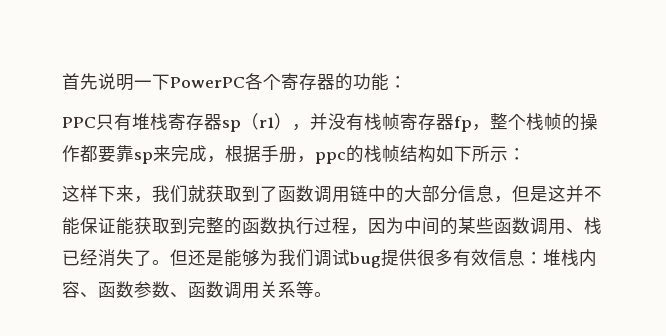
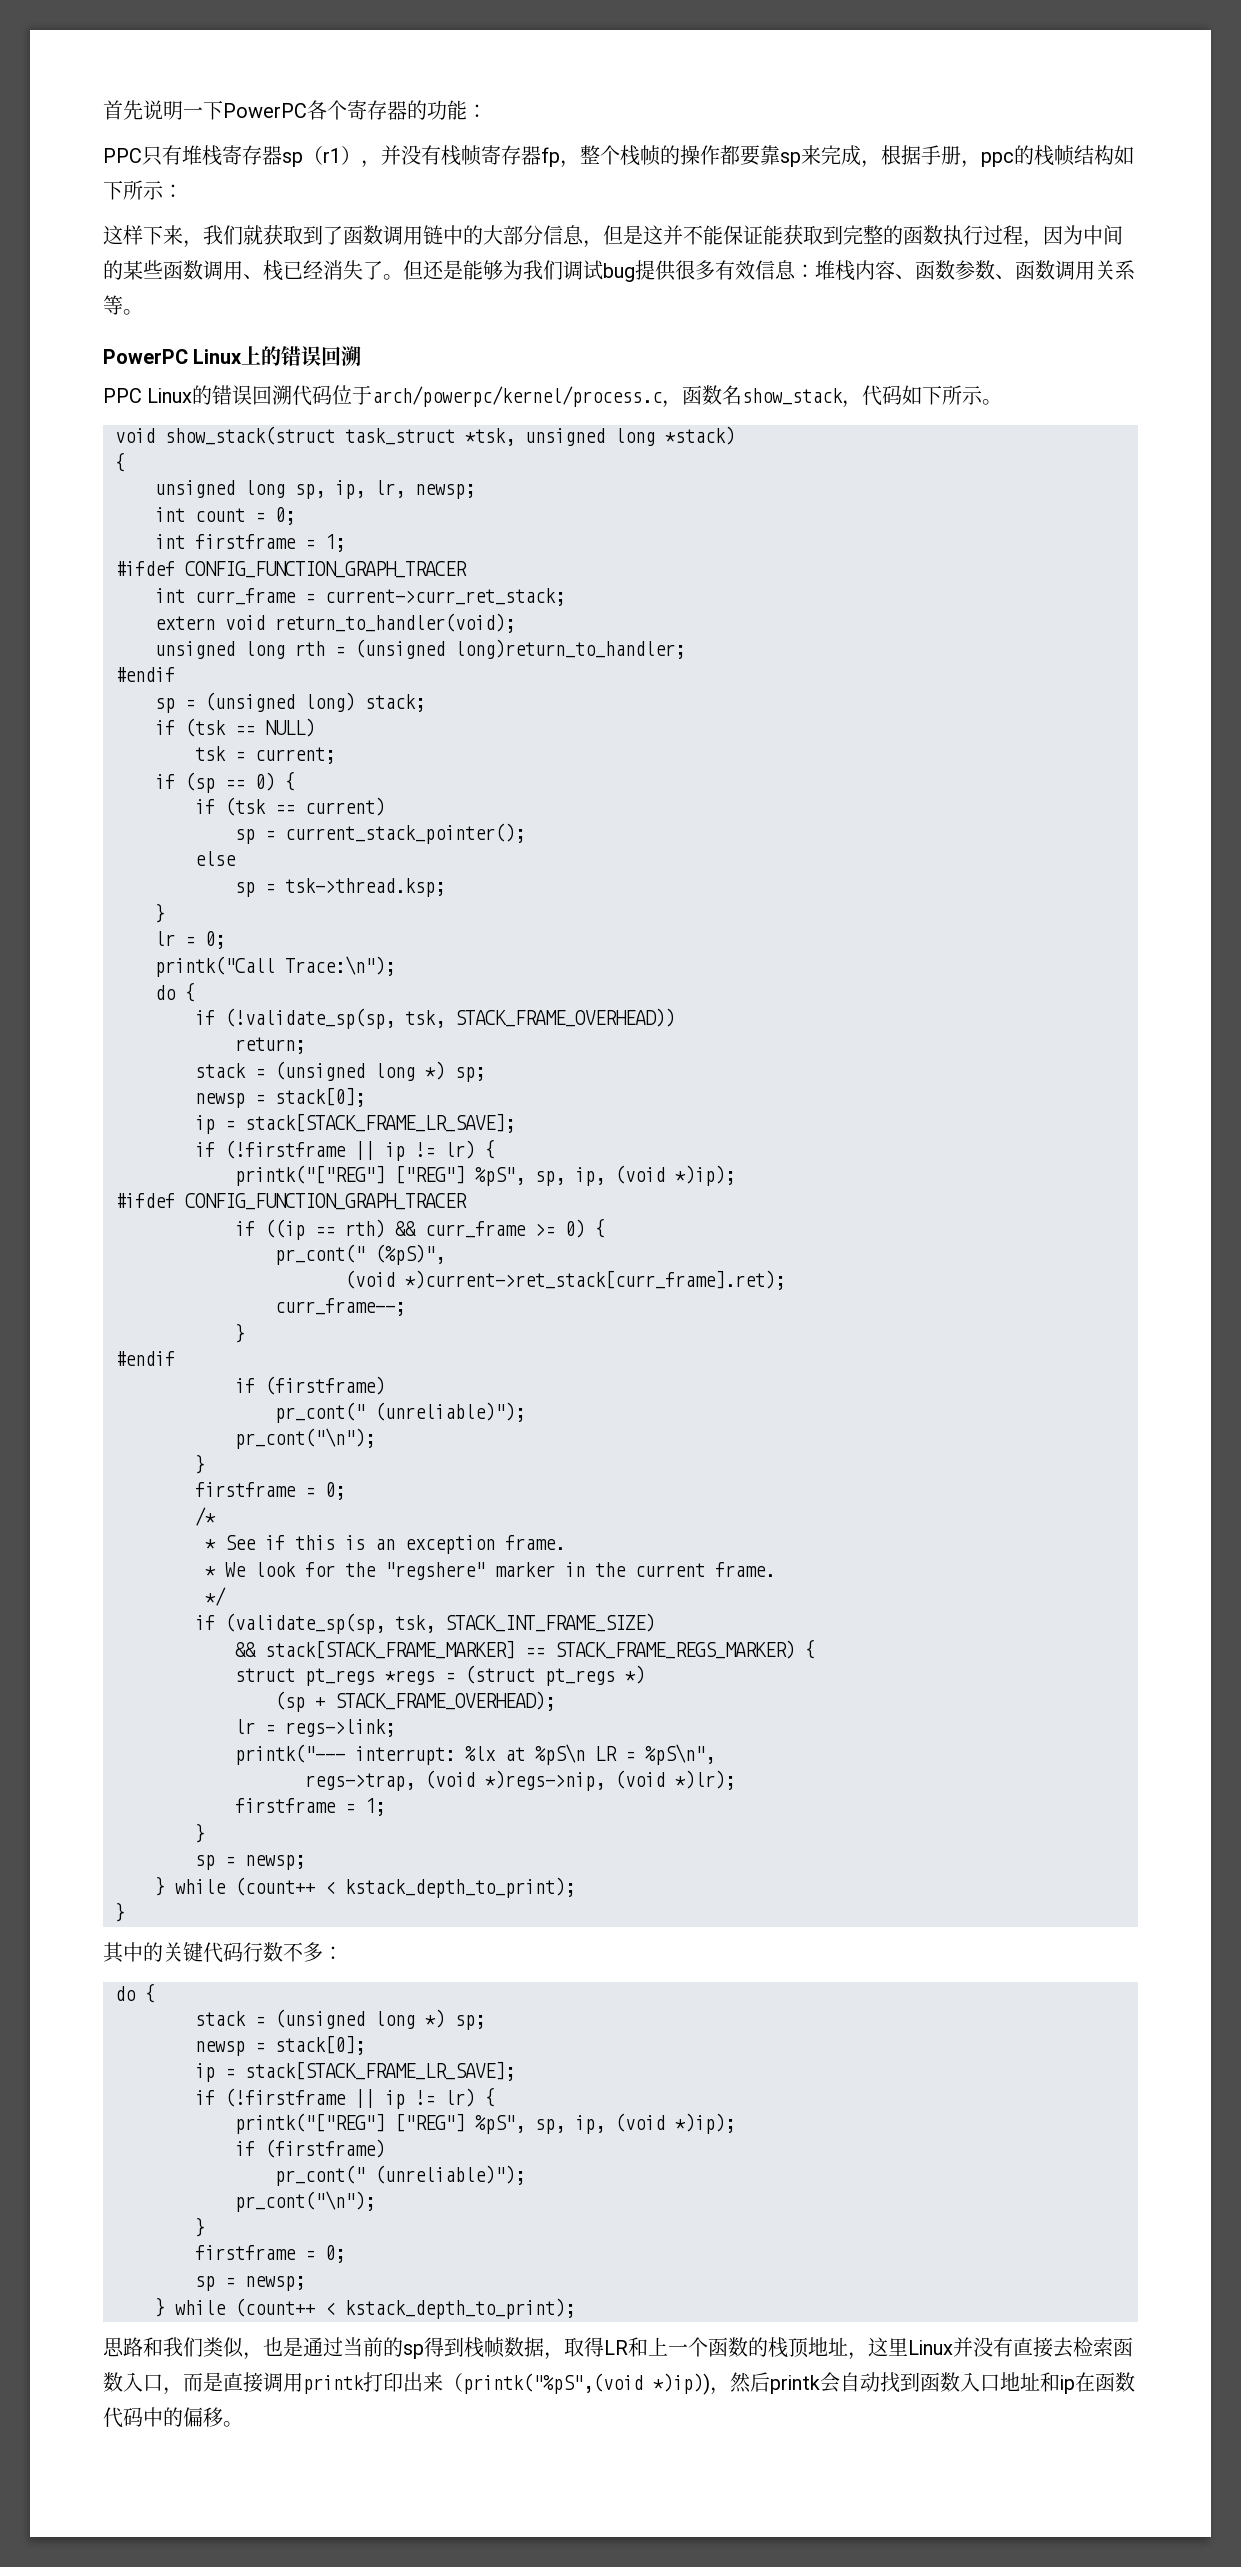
(332, 294) none -> [103,346,362,366] [103,385,1003,408] [115,426,735,446] [115,452,125,472] [155,480,475,499] [155,507,295,525] [155,534,345,552] [115,561,467,578] [155,588,565,606] [155,613,515,633] [155,639,685,659] [115,667,175,682] [155,692,425,713] [155,718,315,737] [195,746,335,764] [155,771,295,793] [195,797,385,816] [235,823,525,844] [195,851,236,866] [235,878,445,897] [155,903,165,923] [155,931,225,949] [155,956,395,977] [155,982,195,1002] [195,1008,675,1029] [235,1037,305,1054] [195,1061,485,1082] [195,1087,365,1108] [195,1113,515,1134] [195,1139,495,1161] [235,1165,735,1186] [115,1193,467,1210] [235,1218,605,1240] [275,1244,445,1265] [345,1270,785,1290] [275,1298,405,1316] [235,1323,245,1343] [115,1351,175,1366] [235,1376,385,1395] [275,1402,525,1423] [235,1428,375,1449] [195,1454,205,1474] [195,1482,345,1500] [195,1507,216,1526] [205,1535,565,1554] [205,1562,775,1580] [205,1587,226,1606] [195,1613,655,1634] [235,1639,815,1659] [235,1665,645,1686] [275,1691,555,1712] [235,1719,395,1737] [235,1744,715,1765] [305,1770,735,1791] [235,1798,385,1816] [195,1823,205,1843] [195,1855,305,1870] [155,1876,575,1898] [115,1902,125,1922] [103,1942,343,1963] [115,1983,155,2003] [195,2009,485,2030] [195,2035,365,2056] [195,2061,515,2082] [195,2087,495,2109] [235,2113,735,2134] [235,2139,385,2158] [275,2165,525,2186] [235,2191,375,2212] [195,2217,205,2237] [195,2245,345,2263] [195,2276,305,2291] [155,2297,575,2319] [103,2337,1133,2360] [103,2372,1135,2395] [103,2407,243,2428] // PowerPC Linux上的错误回溯 // PPC Linux的错误回溯代码位于arch/powerpc/kernel/process.c，函数名show_stack，代码如下所示。 // void show_stack(struct task_struct *tsk, unsigned long *stack) // { // unsigned long sp, ip, lr, newsp; // int count = 0; // int firstframe = 1; // #ifdef CONFIG_FUNCTION_GRAPH_TRACER // int curr_frame = current->curr_ret_stack; // extern void return_to_handler(void); // unsigned long rth = (unsigned long)return_to_handler; // #endif // sp = (unsigned long) stack; // if (tsk == NULL) // tsk = current; // if (sp == 0) { // if (tsk == current) // sp = current_stack_pointer(); // else // sp = tsk->thread.ksp; // } // lr = 0; // printk("Call Trace:\n"); // do { // if (!validate_sp(sp, tsk, STACK_FRAME_OVERHEAD)) // return; // stack = (unsigned long *) sp; // newsp = stack[0]; // ip = stack[STACK_FRAME_LR_SAVE]; // if (!firstframe || ip != lr) { // printk("["REG"] ["REG"] %pS", sp, ip, (void *)ip); // #ifdef CONFIG_FUNCTION_GRAPH_TRACER // if ((ip == rth) && curr_frame >= 0) { // pr_cont(" (%pS)", // (void *)current->ret_stack[curr_frame].ret); // curr_frame--; // } // #endif // if (firstframe) // pr_cont(" (unreliable)"); // pr_cont("\n"); // } // firstframe = 0; // /* // * See if this is an exception frame. // * We look for the "regshere" marker in the current frame. // */ // if (validate_sp(sp, tsk, STACK_INT_FRAME_SIZE) // && stack[STACK_FRAME_MARKER] == STACK_FRAME_REGS_MARKER) { // struct pt_regs *regs = (struct pt_regs *) // (sp + STACK_FRAME_OVERHEAD); // lr = regs->link; // printk("--- interrupt: %lx at %pS\n LR = %pS\n", // regs->trap, (void *)regs->nip, (void *)lr); // firstframe = 1; // } // sp = newsp; // } while (count++ < kstack_depth_to_print); // } // 其中的关键代码行数不多： // do { // stack = (unsigned long *) sp; // newsp = stack[0]; // ip = stack[STACK_FRAME_LR_SAVE]; // if (!firstframe || ip != lr) { // printk("["REG"] ["REG"] %pS", sp, ip, (void *)ip); // if (firstframe) // pr_cont(" (unreliable)"); // pr_cont("\n"); // } // firstframe = 0; // sp = newsp; // } while (count++ < kstack_depth_to_print); // 思路和我们类似，也是通过当前的sp得到栈帧数据，取得LR和上一个函数的栈顶地址，这里Linux并没有直接去检索函数入口，而是直接调用printk打印出来（printk("%pS",(void *)ip))，然后printk会自动找到函数入口地址和ip在函数代码中的偏移。

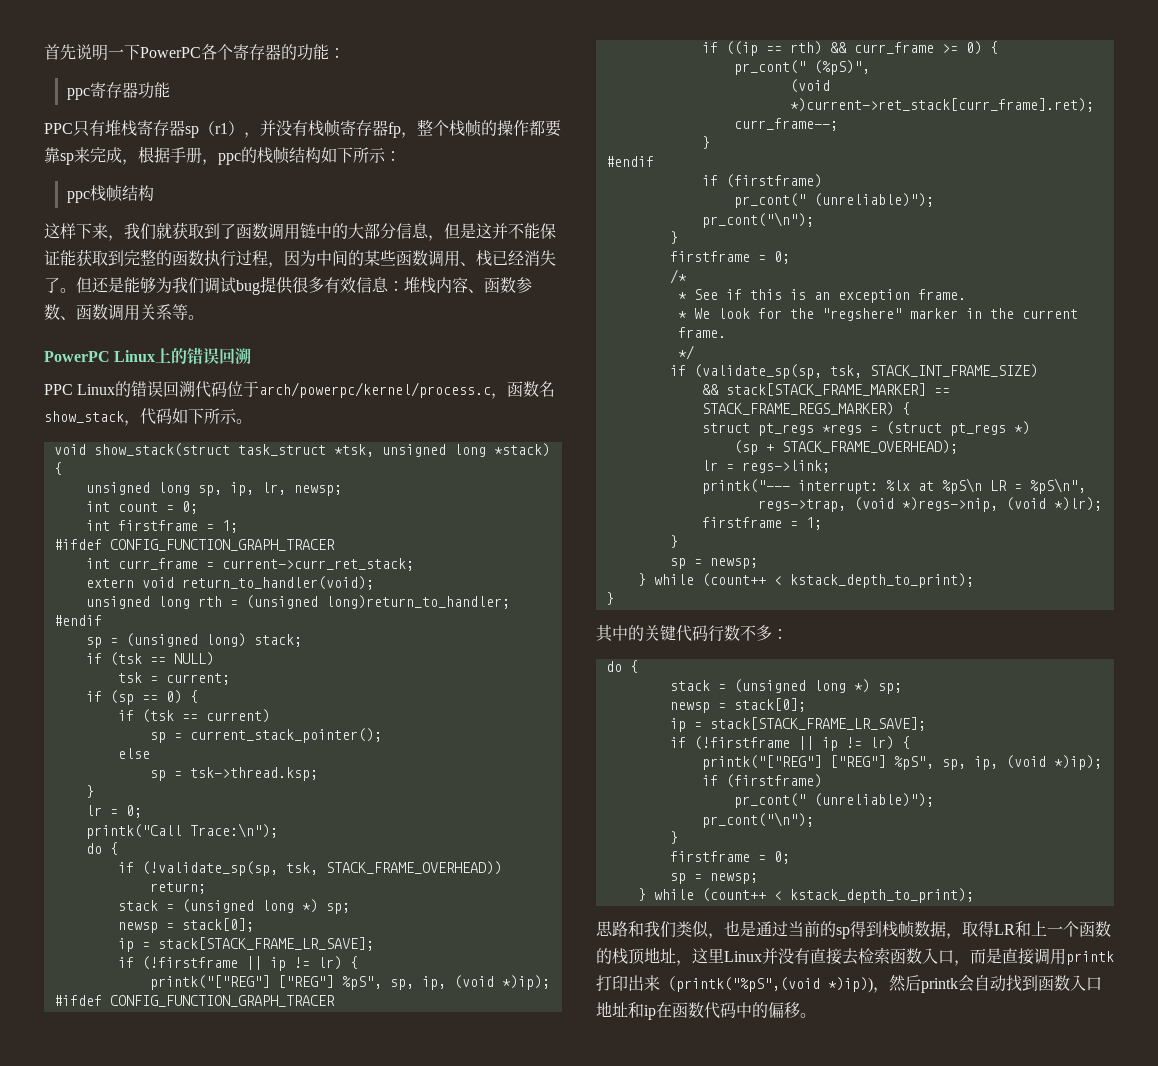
(487, 111) none -> [66,82,170,100] // ppc寄存器功能
(183, 191) none -> [66,185,154,203] // ppc栈帧结构

